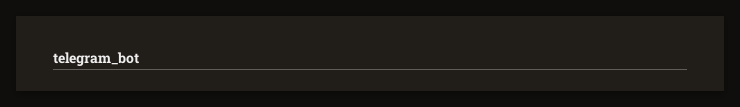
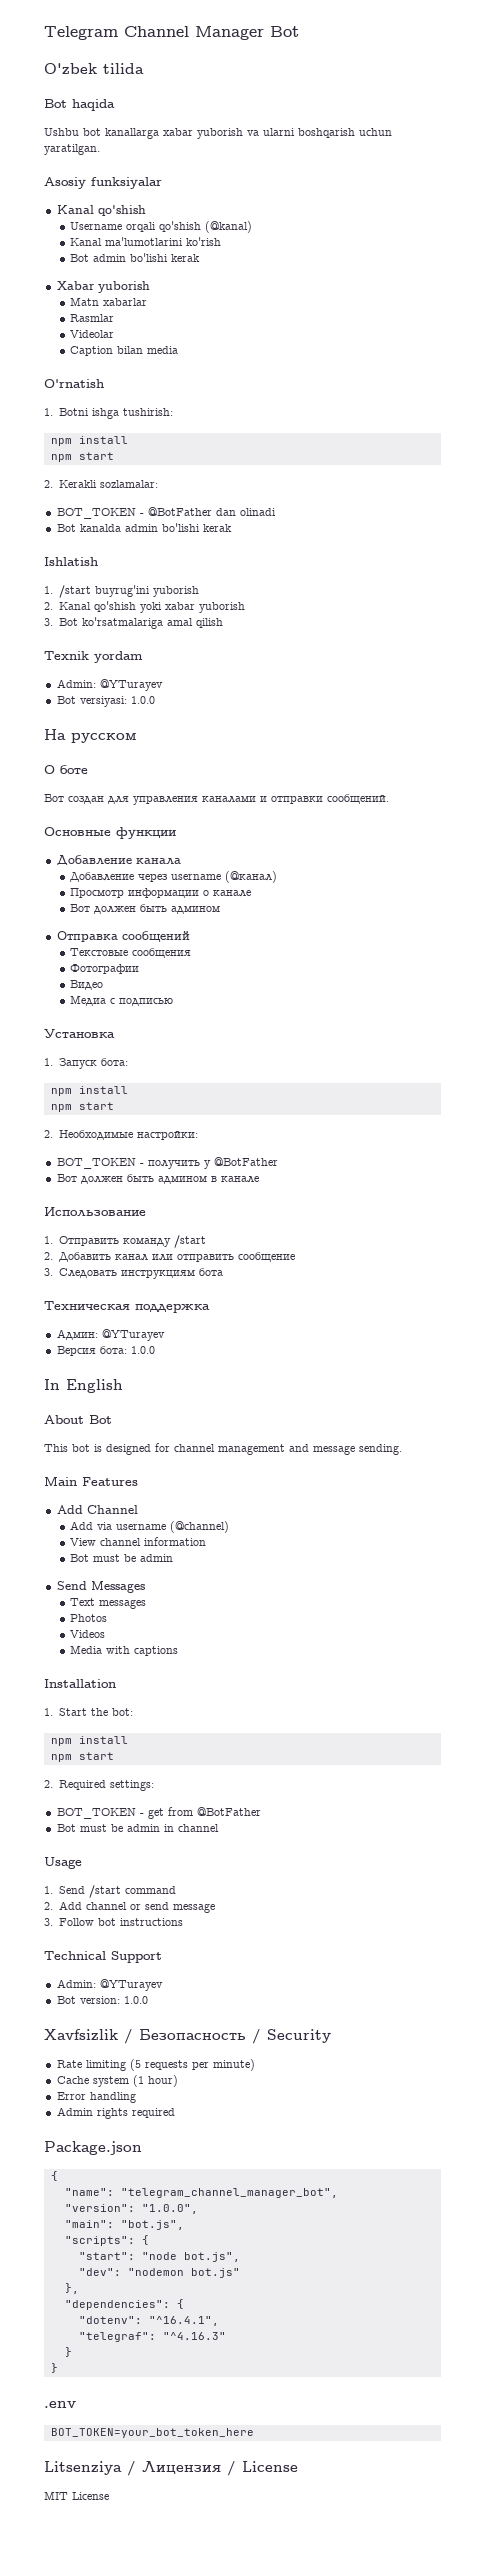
[53,52,139,66] telegram_bot -> [44,26,299,40] [44,63,144,75] [44,99,115,111] [44,128,392,139] [44,144,100,155] [44,177,162,189] [56,205,146,216] [70,221,253,233] [70,237,222,246] [70,253,201,262] [56,281,150,293] [70,297,148,306] [70,314,115,322] [70,330,115,338] [70,346,179,356] [44,379,104,388] [44,408,173,419] [50,436,128,446] [50,452,114,462] [44,480,158,488] [56,507,276,519] [56,523,232,532] [44,557,98,566] [44,585,199,598] [44,601,245,613] [44,617,223,629] [44,651,143,663] [56,679,163,691] [56,696,155,707] [44,729,137,743] [44,765,88,774] [44,794,389,805] [44,827,176,839] [56,855,181,865] [70,871,278,883] [70,888,252,898] [70,904,221,914] [56,931,190,942] [70,948,192,958] [70,964,140,974] [70,980,104,990] [70,995,174,1006] [44,1029,115,1038] [44,1058,128,1069] [50,1086,128,1096] [50,1102,114,1112] [44,1130,198,1140] [56,1157,278,1169] [56,1174,259,1184] [44,1207,146,1217] [44,1235,206,1248] [44,1252,295,1262] [44,1268,223,1279] [44,1301,210,1313] [56,1329,165,1341] [56,1346,155,1356] [44,1379,123,1393] [44,1415,112,1424] [44,1443,402,1455] [44,1476,138,1486] [56,1505,138,1514] [70,1521,230,1533] [70,1537,207,1546] [70,1554,174,1562] [56,1581,145,1593] [70,1598,147,1609] [70,1614,108,1622] [70,1630,106,1638] [70,1645,179,1656] [44,1679,116,1688] [44,1708,133,1716] [50,1736,128,1746] [50,1752,114,1762] [44,1780,154,1791] [56,1807,261,1819] [56,1824,219,1832] [44,1857,82,1869] [44,1885,176,1898] [44,1901,215,1913] [44,1918,183,1926] [44,1951,162,1963] [56,1979,163,1991] [56,1996,148,2004] [44,2029,331,2044] [56,2059,255,2071] [56,2075,178,2087] [56,2092,136,2103] [56,2107,175,2119] [44,2141,142,2155] [50,2171,58,2181] [64,2188,338,2198] [64,2204,198,2214] [64,2220,184,2230] [64,2235,149,2246] [78,2252,240,2262] [78,2268,240,2278] [64,2283,79,2294] [64,2299,184,2310] [78,2316,219,2326] [78,2332,226,2342] [64,2347,72,2357] [50,2363,58,2373] [44,2401,76,2408] [50,2428,254,2438] [44,2461,298,2476] [44,2491,109,2500] Telegram Channel Manager Bot // O'zbek tilida // Bot haqida // Ushbu bot kanallarga xabar yuborish va ularni boshqarish uchun yaratilgan. // Asosiy funksiyalar // Kanal qo'shish // Username orqali qo'shish (@kanal) // Kanal ma'lumotlarini ko'rish // Bot admin bo'lishi kerak // Xabar yuborish // Matn xabarlar // Rasmlar // Videolar // Caption bilan media // O'rnatish // 1. Botni ishga tushirish: // npm install // npm start // 2. Kerakli sozlamalar: // BOT_TOKEN - @BotFather dan olinadi // Bot kanalda admin bo'lishi kerak // Ishlatish // 1. /start buyrug'ini yuborish // 2. Kanal qo'shish yoki xabar yuborish // 3. Bot ko'rsatmalariga amal qilish // Texnik yordam // Admin: @YTurayev // Bot versiyasi: 1.0.0 // На русском // О боте // Бот создан для управления каналами и отправки сообщений. // Основные функции // Добавление канала // Добавление через username (@канал) // Просмотр информации о канале // Бот должен быть админом // Отправка сообщений // Текстовые сообщения // Фотографии // Видео // Медиа с подписью // Установка // 1. Запуск бота: // npm install // npm start // 2. Необходимые настройки: // BOT_TOKEN - получить у @BotFather // Бот должен быть админом в канале // Использование // 1. Отправить команду /start // 2. Добавить канал или отправить сообщение // 3. Следовать инструкциям бота // Техническая поддержка // Админ: @YTurayev // Версия бота: 1.0.0 // In English // About Bot // This bot is designed for channel management and message sending. // Main Features // Add Channel // Add via username (@channel) // View channel information // Bot must be admin // Send Messages // Text messages // Photos // Videos // Media with captions // Installation // 1. Start the bot: // npm install // npm start // 2. Required settings: // BOT_TOKEN - get from @BotFather // Bot must be admin in channel // Usage // 1. Send /start command // 2. Add channel or send message // 3. Follow bot instructions // Technical Support // Admin: @YTurayev // Bot version: 1.0.0 // Xavfsizlik / Безопасность / Security // Rate limiting (5 requests per minute) // Cache system (1 hour) // Error handling // Admin rights required // Package.json // { // "name": "telegram_channel_manager_bot", // "version": "1.0.0", // "main": "bot.js", // "scripts": { // "start": "node bot.js", // "dev": "nodemon bot.js" // }, // "dependencies": { // "dotenv": "^16.4.1", // "telegraf": "^4.16.3" // } // } // .env // BOT_TOKEN=your_bot_token_here // Litsenziya / Лицензия / License // MIT License

